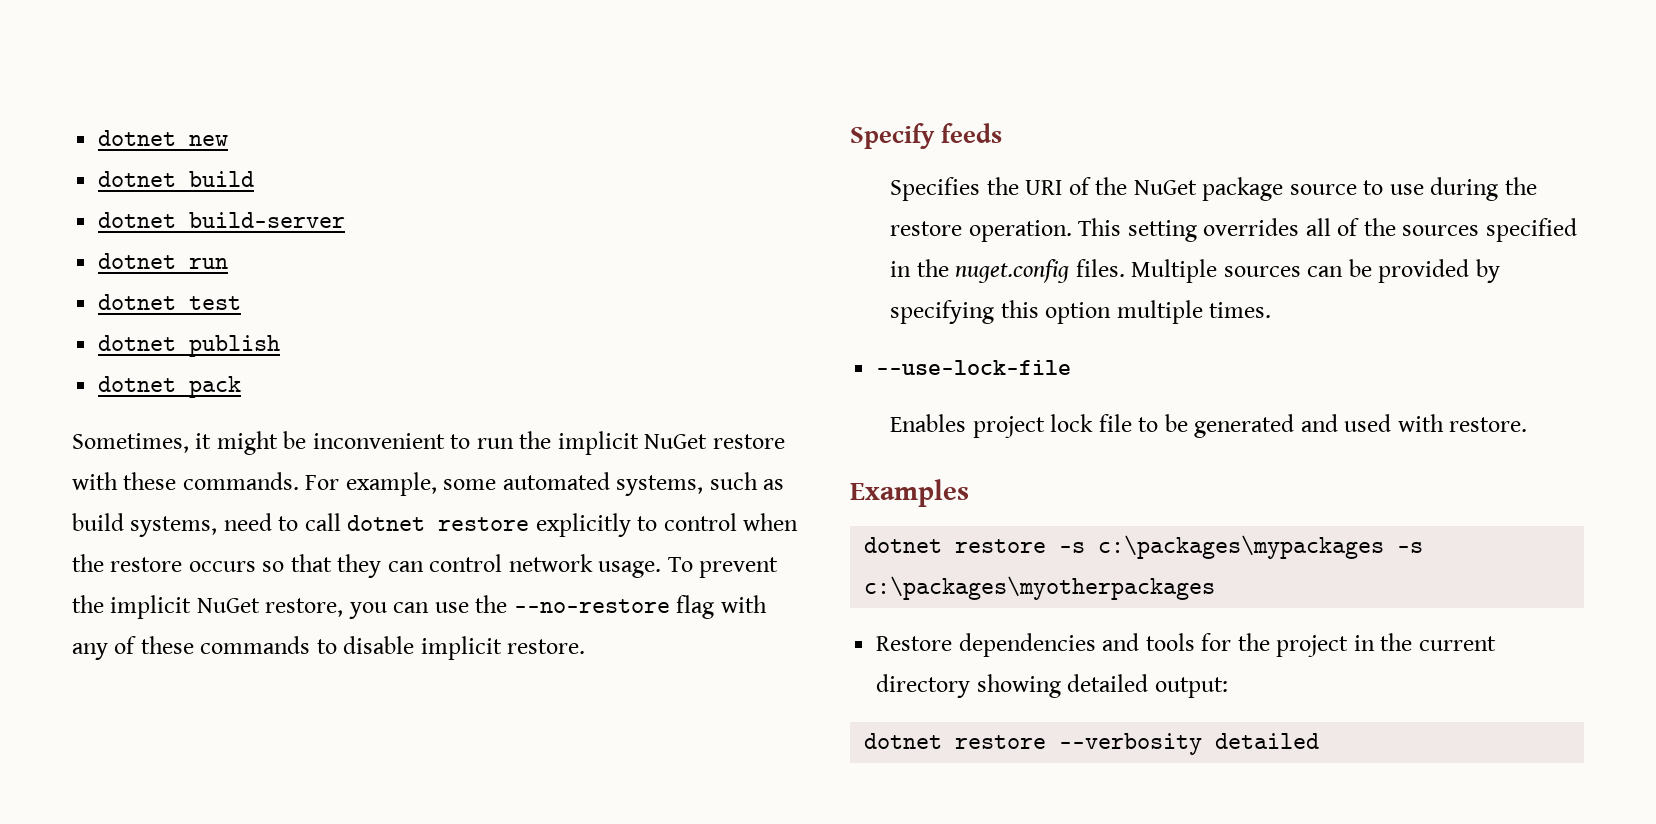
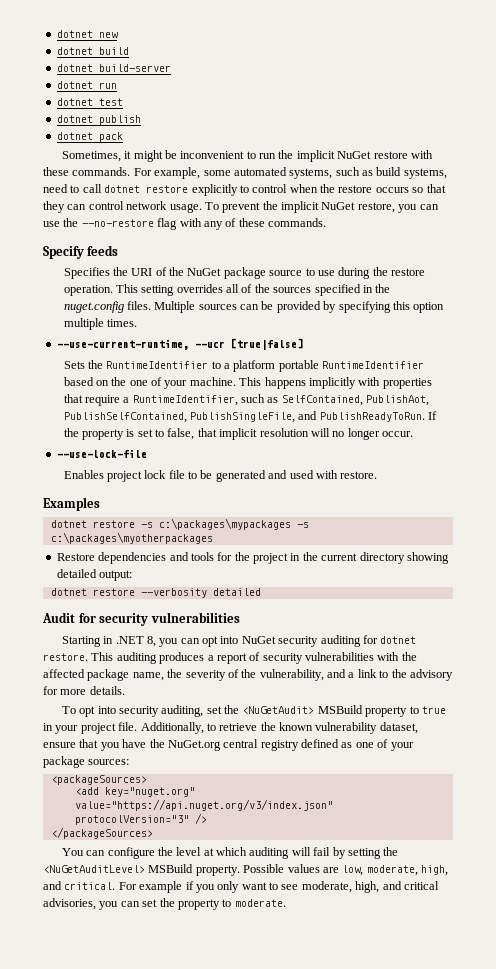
[200,636,586,660] commands to disable implicit restore. -> [268,218,326,227] commands.
(1272, 310) none -> [56,338,303,350] [63,360,425,372] [63,377,432,389] [63,394,430,406] [63,411,438,423] [63,428,414,440] // --use-current-runtime, --ucr [true|false] // Sets the RuntimeIdentifier to a platform portable RuntimeIdentifier based on the one of your machine. This happens implicitly with properties that require a RuntimeIdentifier, such as SelfContained, PublishAot, PublishSelfContained, PublishSingleFile, and PublishReadyToRun. If the property is set to false, that implicit resolution will no longer occur.
(1320, 741) none -> [42,612,240,626] [61,635,417,647] [43,652,417,664] [43,669,453,681] [43,686,125,695] [61,705,446,717] [43,722,418,734] [43,739,414,751] [43,756,130,768] [50,775,147,785] [74,787,195,797] [74,799,333,811] [74,813,207,825] [50,827,153,839] [61,847,399,859] [43,864,448,876] [43,881,439,893] [43,898,286,910] // Audit for security vulnerabilities // Starting in .NET 8, you can opt into NuGet security auditing for dotnet restore. This auditing produces a report of security vulnerabilities with the affected package name, the severity of the vulnerability, and a link to the advisory for more details. // To opt into security auditing, set the <NuGetAudit> MSBuild property to true in your project file. Additionally, to retrieve the known vulnerability dataset, ensure that you have the NuGet.org central registry defined as one of your package sources: // <packageSources> // <add key="nuget.org" value="https://api.nuget.org/v3/index.json" protocolVersion="3" /> // </packageSources> // You can configure the level at which auditing will fail by setting the <NuGetAuditLevel> MSBuild property. Possible values are low, moderate, high, and critical. For example if you only want to see moderate, high, and critical advisories, you can set the property to moderate.

